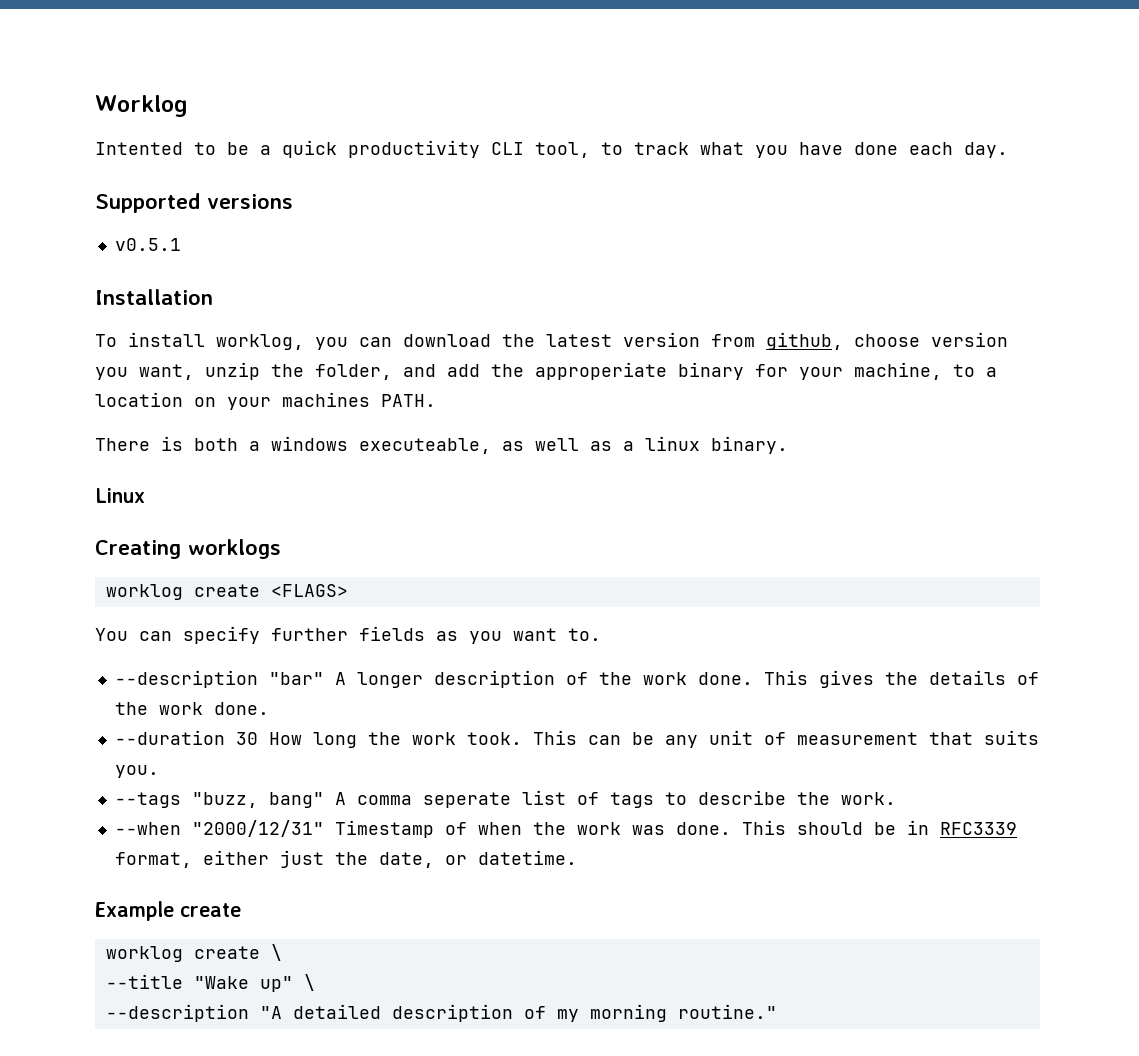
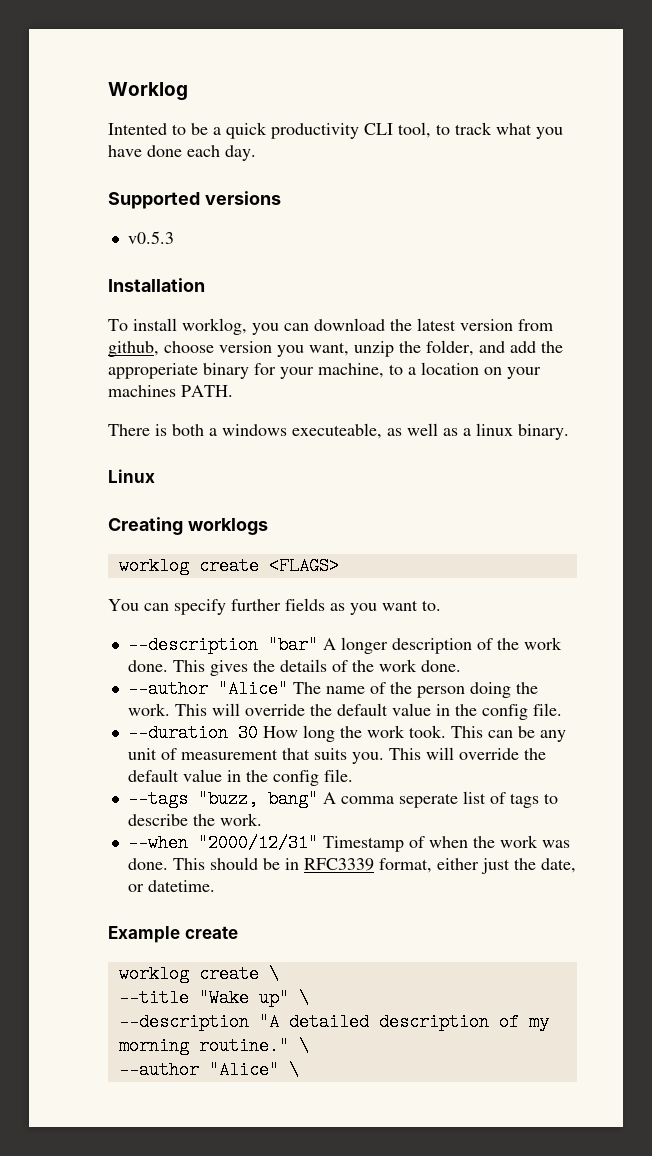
[114,238,181,251] v0.5.1 -> [127,231,174,244] v0.5.3
(269, 708) none -> [127,680,538,698] [127,703,562,720] // --author "Alice" The name of the person doing the work. This will override the default value in the config file.
(159, 771) none -> [388,747,546,760] [127,769,353,786] This will override the default value in the config file.
(777, 1011) none -> [298,1037,309,1055] [118,1061,299,1079] \ // --author "Alice" \

